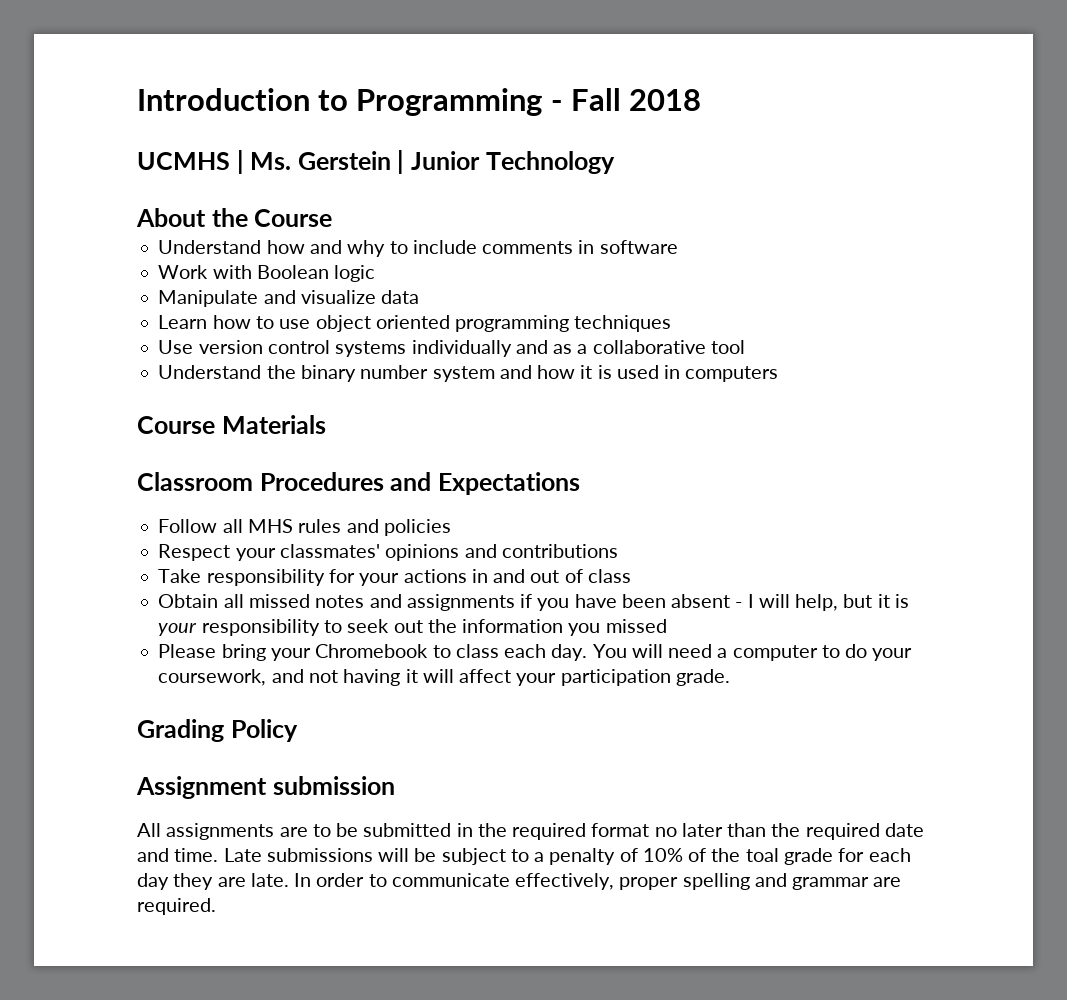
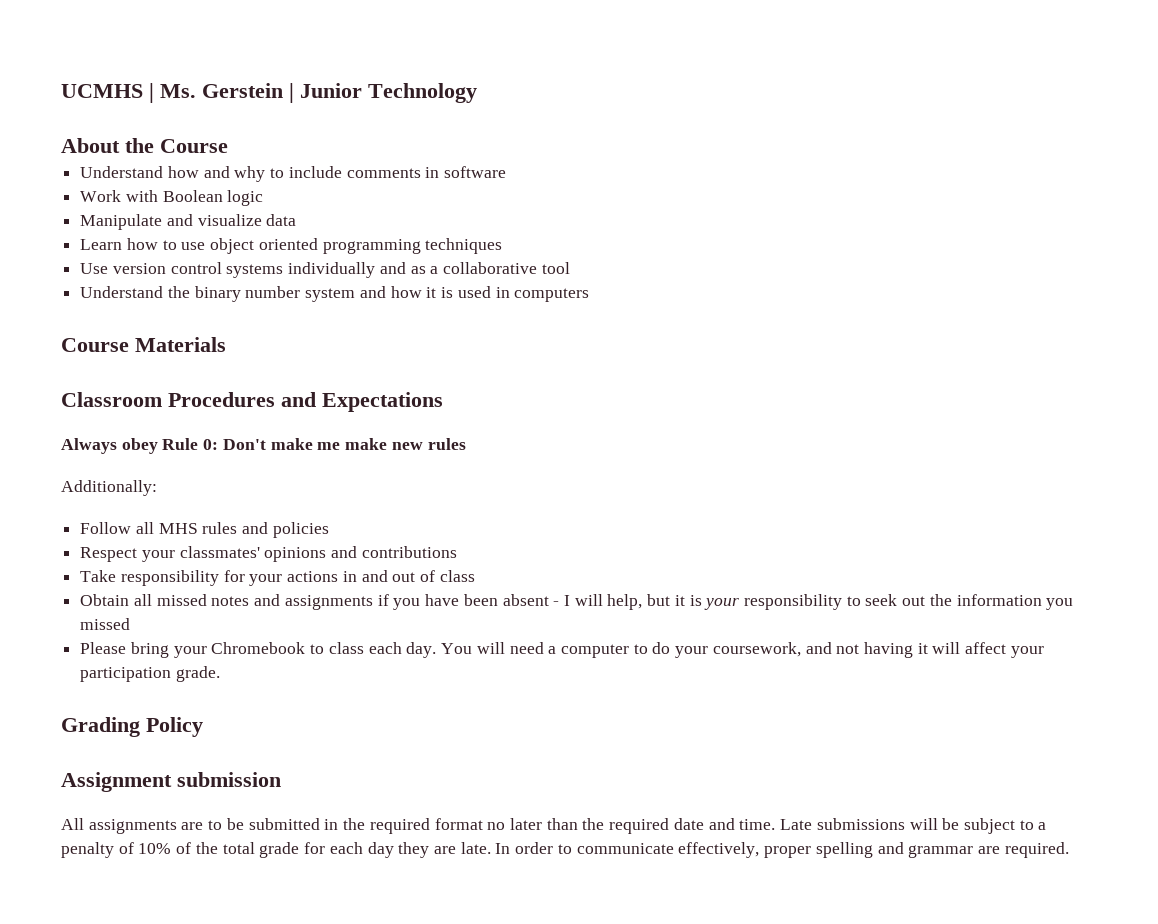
[137,88,702,116] Introduction to Programming - Fall 2018 // -> (61, 91) none
(580, 483) none -> [61,438,466,454] [61,480,157,496] // Always obey Rule 0: Don't make me make new rules // Additionally:
[745,848,779,862] toal -> [222,842,255,854] total

